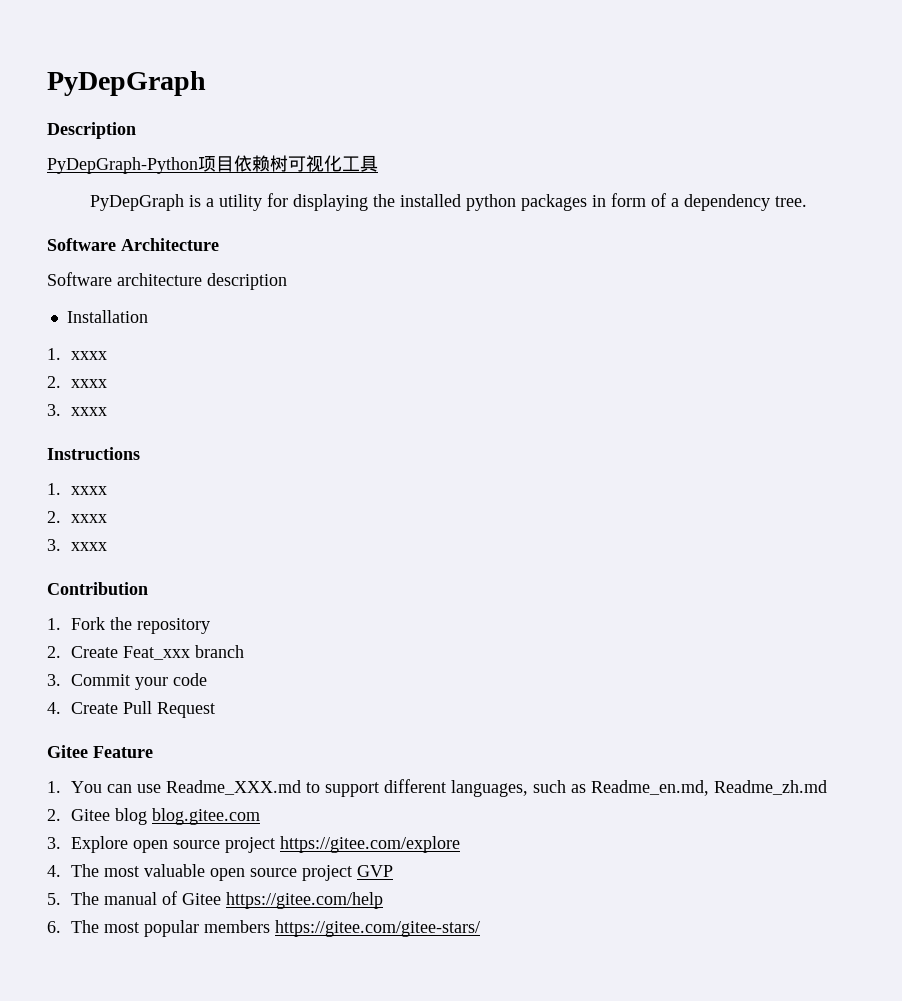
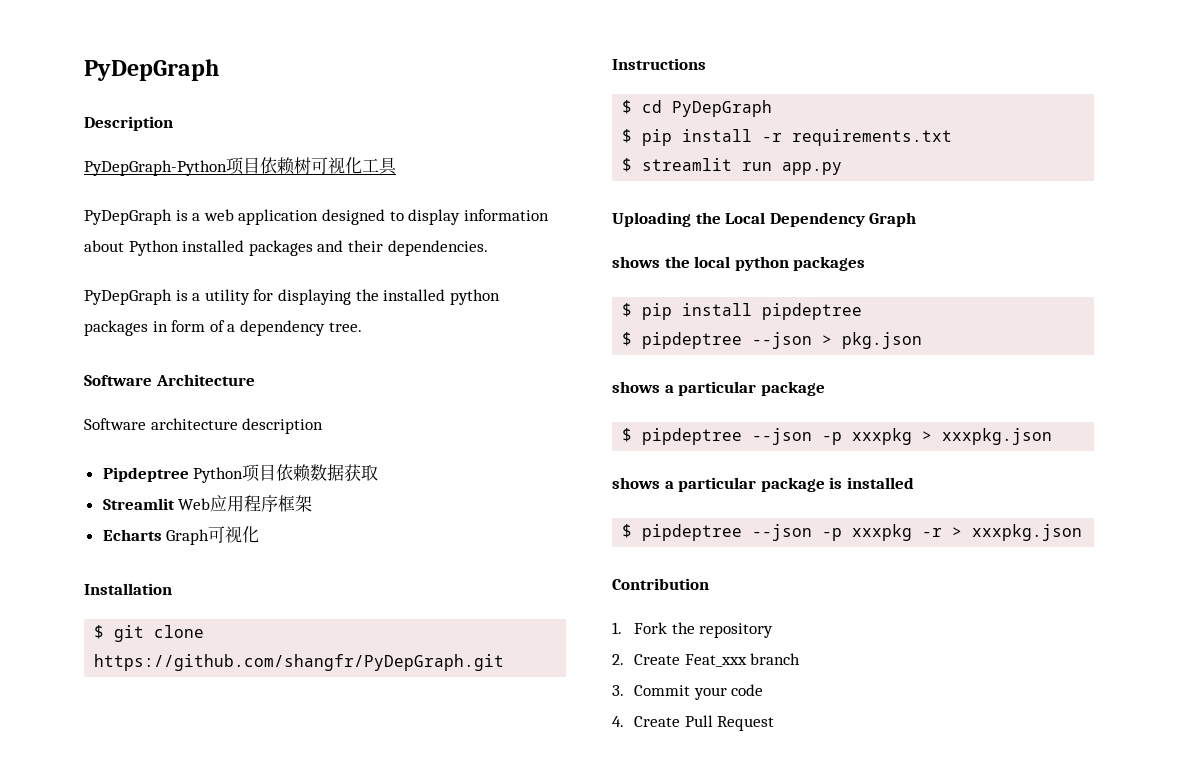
(378, 163) none -> [84,209,549,225] [84,240,488,256] // PyDepGraph is a web application designed to display information about Python installed packages and their dependencies.
[66,310,148,323] [47,348,107,360] [47,376,107,388] [47,404,107,416] [47,447,140,460] [47,483,107,495] [47,511,107,523] [47,539,107,551] Installation // 1. xxxx // 2. xxxx // 3. xxxx // Instructions // 1. xxxx // 2. xxxx // 3. xxxx -> [102,464,379,483] [102,495,313,512] [102,526,260,545] [84,583,172,595] [94,625,205,642] [94,654,505,671] [612,58,706,70] [622,100,773,117] [622,129,953,146] [622,158,843,175] [612,212,917,227] [612,256,866,271] [622,303,863,320] [622,332,923,349] [612,381,825,396] [622,428,1053,445] [612,477,914,492] [622,524,1083,541] Pipdeptree Python项目依赖数据获取 // Streamlit Web应用程序框架 // Echarts Graph可视化 // Installation // $ git clone https://github.com/shangfr/PyDepGraph.git // Instructions // $ cd PyDepGraph // $ pip install -r requirements.txt // $ streamlit run app.py // Uploading the Local Dependency Graph // shows the local python packages // $ pip install pipdeptree // $ pipdeptree --json > pkg.json // shows a particular package // $ pipdeptree --json -p xxxpkg > xxxpkg.json // shows a particular package is installed // $ pipdeptree --json -p xxxpkg -r > xxxpkg.json
[47,745,153,758] [47,779,827,797] [47,808,260,825] [47,836,460,853] [47,864,393,881] [47,891,383,909] [47,920,480,937] // Gitee Feature // 1. You can use Readme_XXX.md to support different languages, such as Readme_en.md, Readme_zh.md // 2. Gitee blog blog.gitee.com // 3. Explore open source project https://gitee.com/explore // 4. The most valuable open source project GVP // 5. The manual of Gitee https://gitee.com/help // 6. The most popular members https://gitee.com/gitee-stars/ -> (775, 723) none

